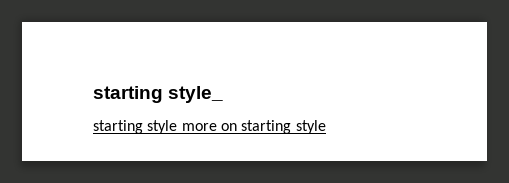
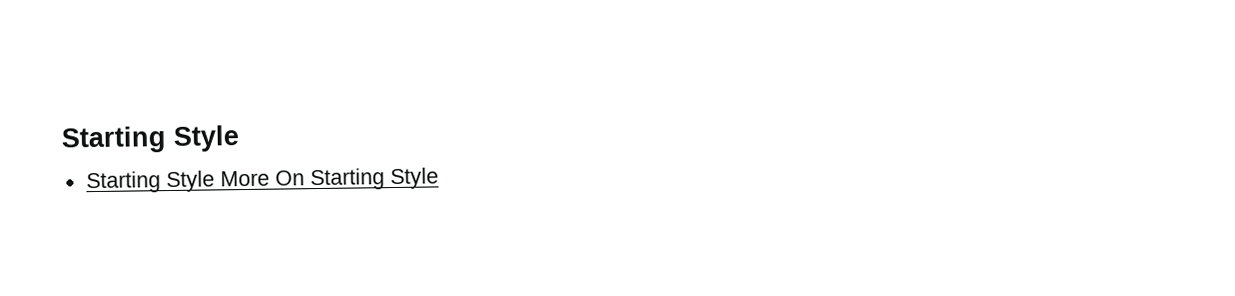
[93,86,224,103] [93,120,326,134] starting style_ // starting style more on starting style -> [61,125,240,154] [85,167,439,194] Starting Style // Starting Style More On Starting Style

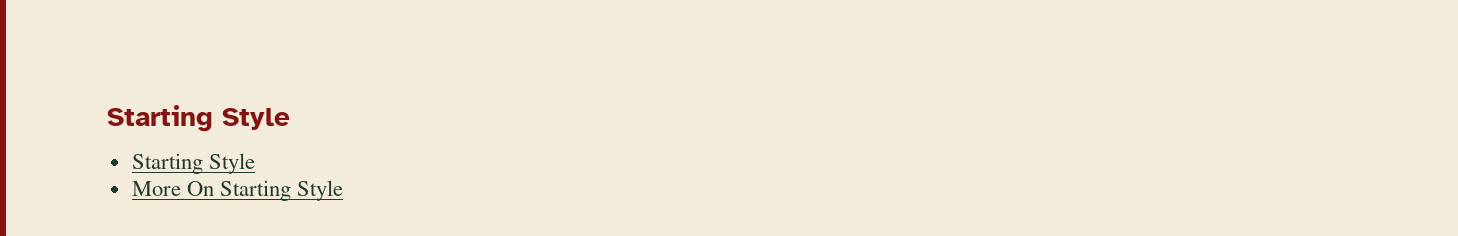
(215, 181) none -> (255, 163) //

